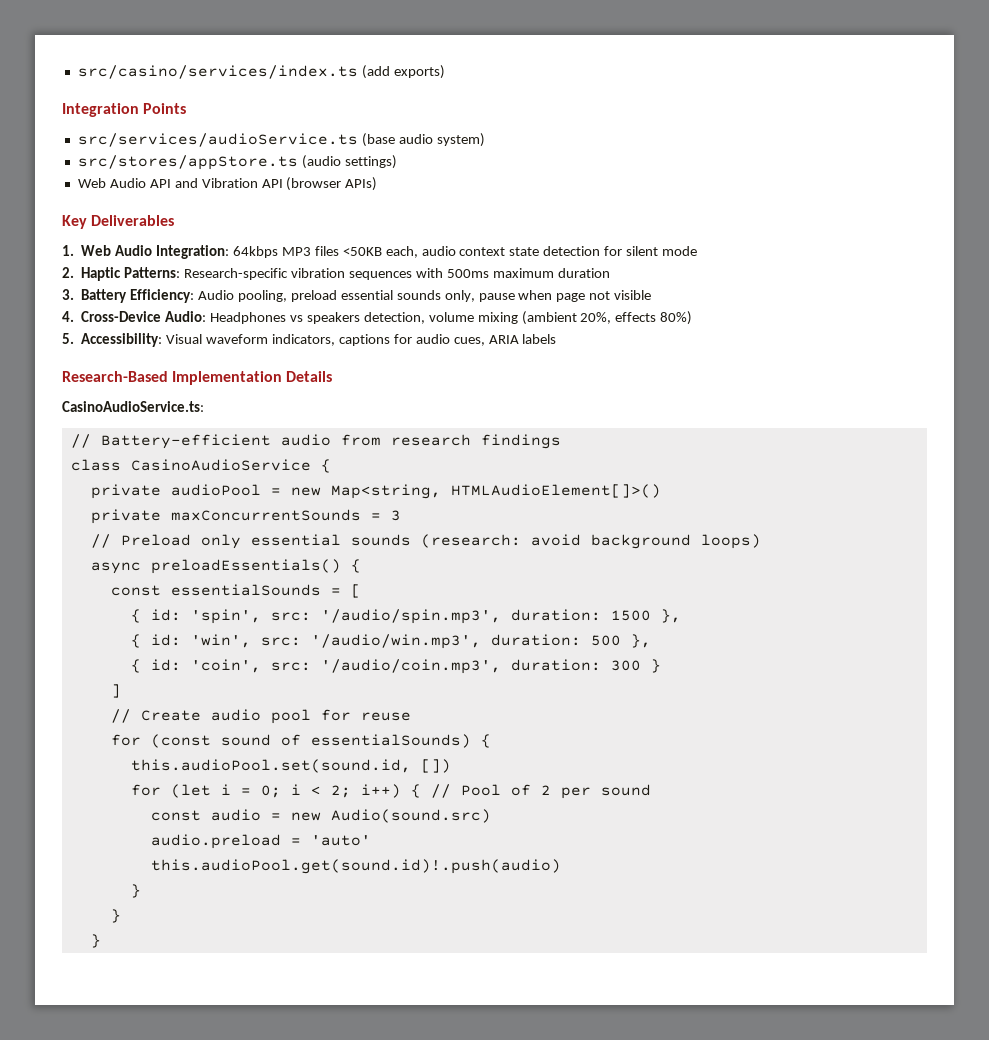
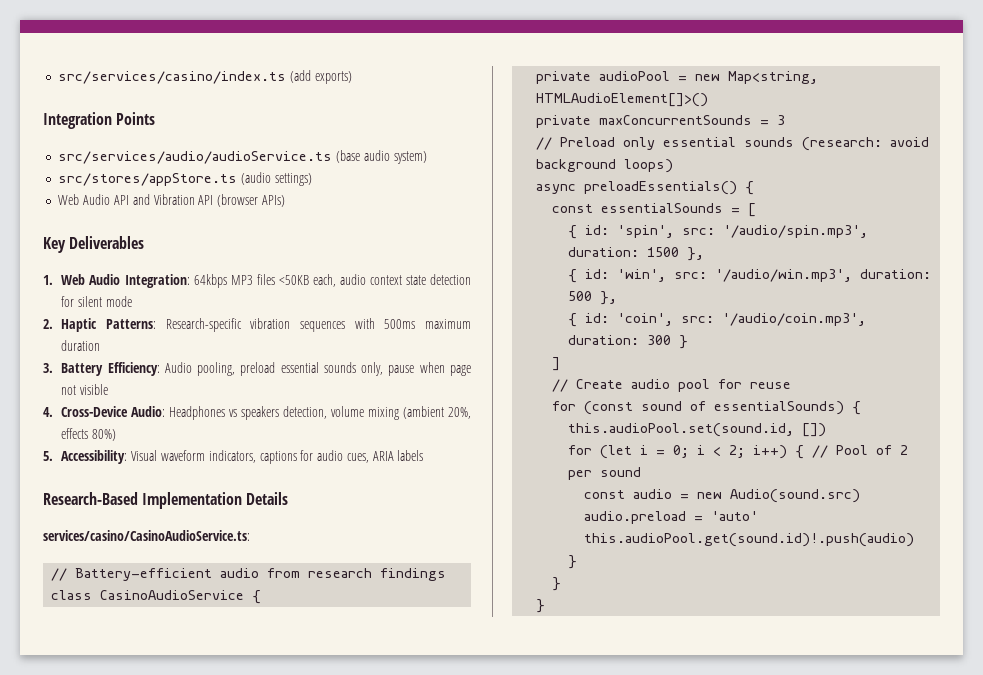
[77,65,358,79] src/casino/services/index.ts -> [58,71,287,84] src/services/casino/index.ts
[77,133,358,147] src/services/audioService.ts -> [58,151,333,164] src/services/audio/audioService.ts
[62,401,204,412] CasinoAudioService.ts: -> [43,530,250,541] services/casino/CasinoAudioService.ts:

